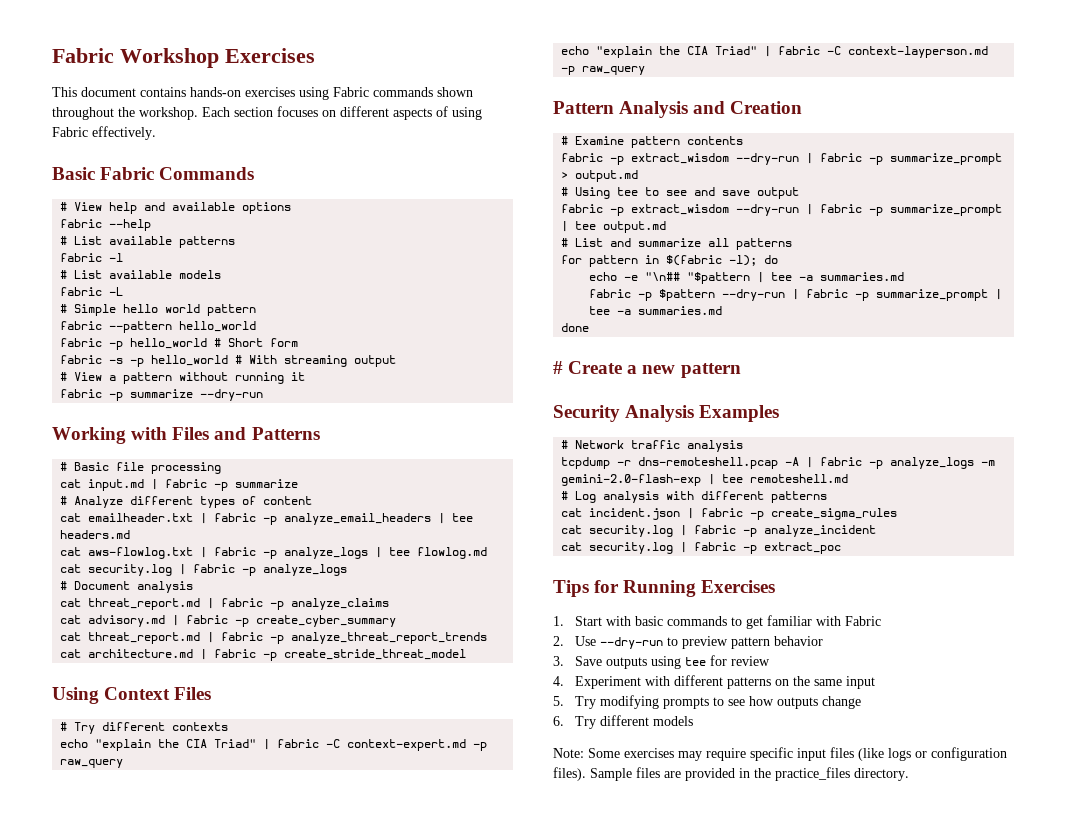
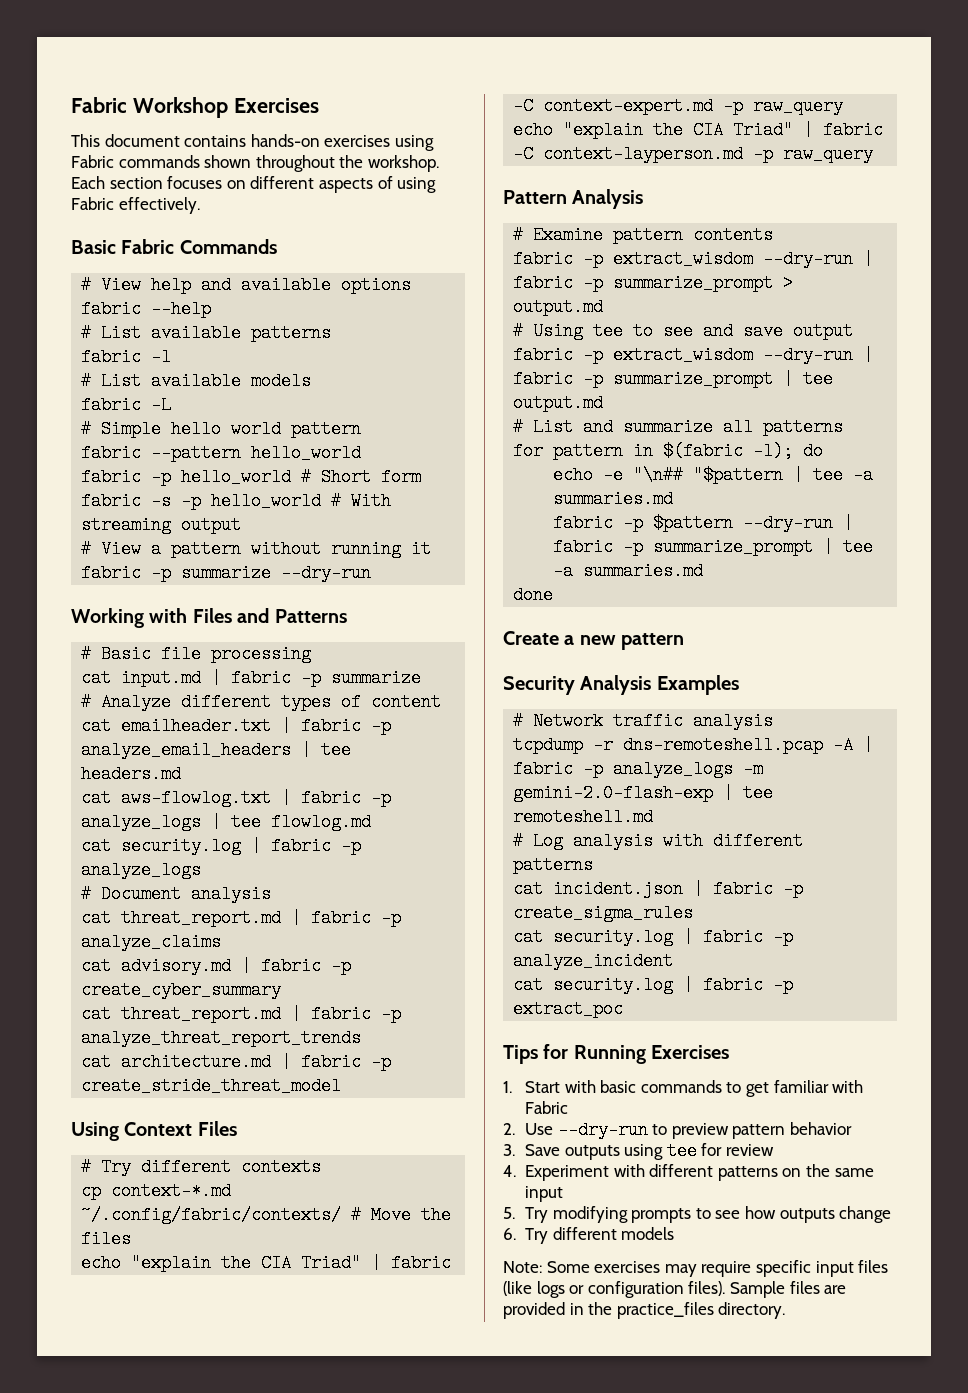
(229, 726) none -> [81,1182,232,1200] [81,1206,452,1224] [81,1230,132,1248] // cp context-*.md ~/.config/fabric/contexts/ # Move the files
[693,101,803,114] and Creation -> (644, 199) none
[553,361,563,374] # -> (554, 595) none

